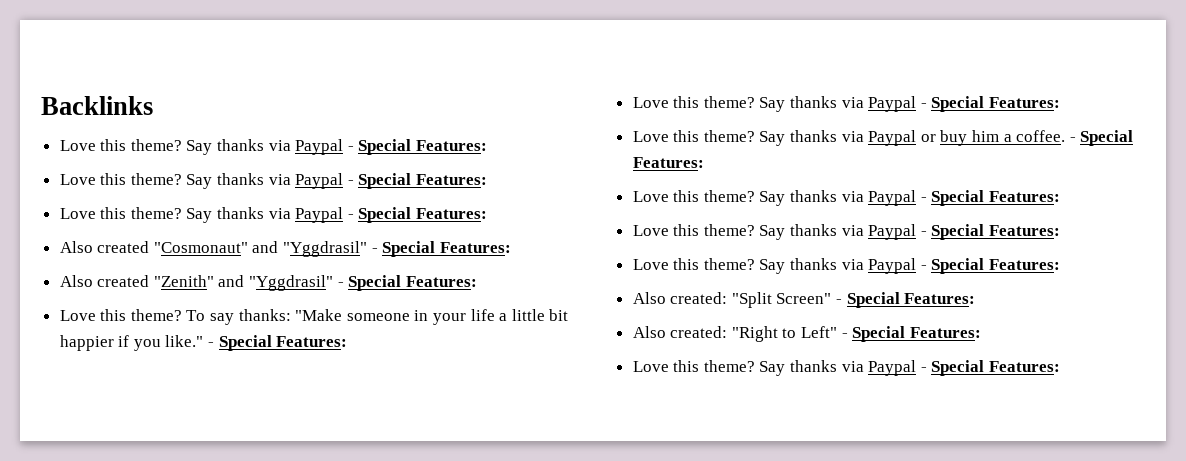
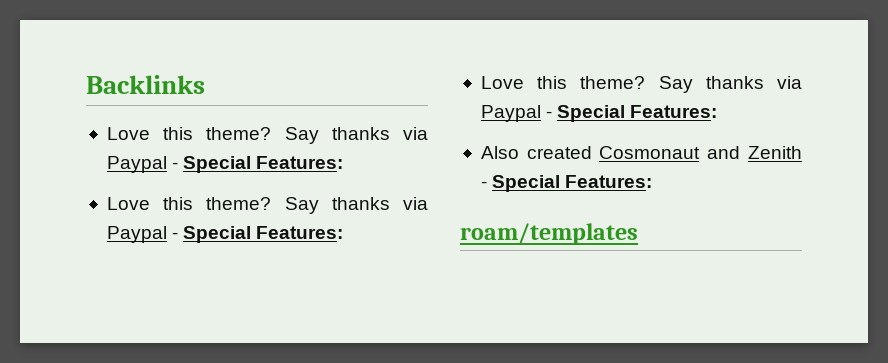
[153,241,511,257] [59,275,477,291] [59,309,569,325] [59,335,348,351] [632,96,1061,112] [632,130,1134,146] [632,157,704,168] [632,190,1061,206] [632,224,1061,240] [632,258,1061,274] [632,292,976,308] [632,326,981,342] [632,360,1061,376] "Cosmonaut" and "Yggdrasil" - Special Features: // Also created "Zenith" and "Yggdrasil" - Special Features: // Love this theme? To say thanks: "Make someone in your life a little bit happier if you like." - Special Features: // Love this theme? Say thanks via Paypal - Special Features: // Love this theme? Say thanks via Paypal or buy him a coffee. - Special Features: // Love this theme? Say thanks via Paypal - Special Features: // Love this theme? Say thanks via Paypal - Special Features: // Love this theme? Say thanks via Paypal - Special Features: // Also created: "Split Screen" - Special Features: // Also created: "Right to Left" - Special Features: // Love this theme? Say thanks via Paypal - Special Features: -> [599,146,802,159] [480,175,653,192] [460,223,638,245] Cosmonaut and Zenith - Special Features: // roam/templates

